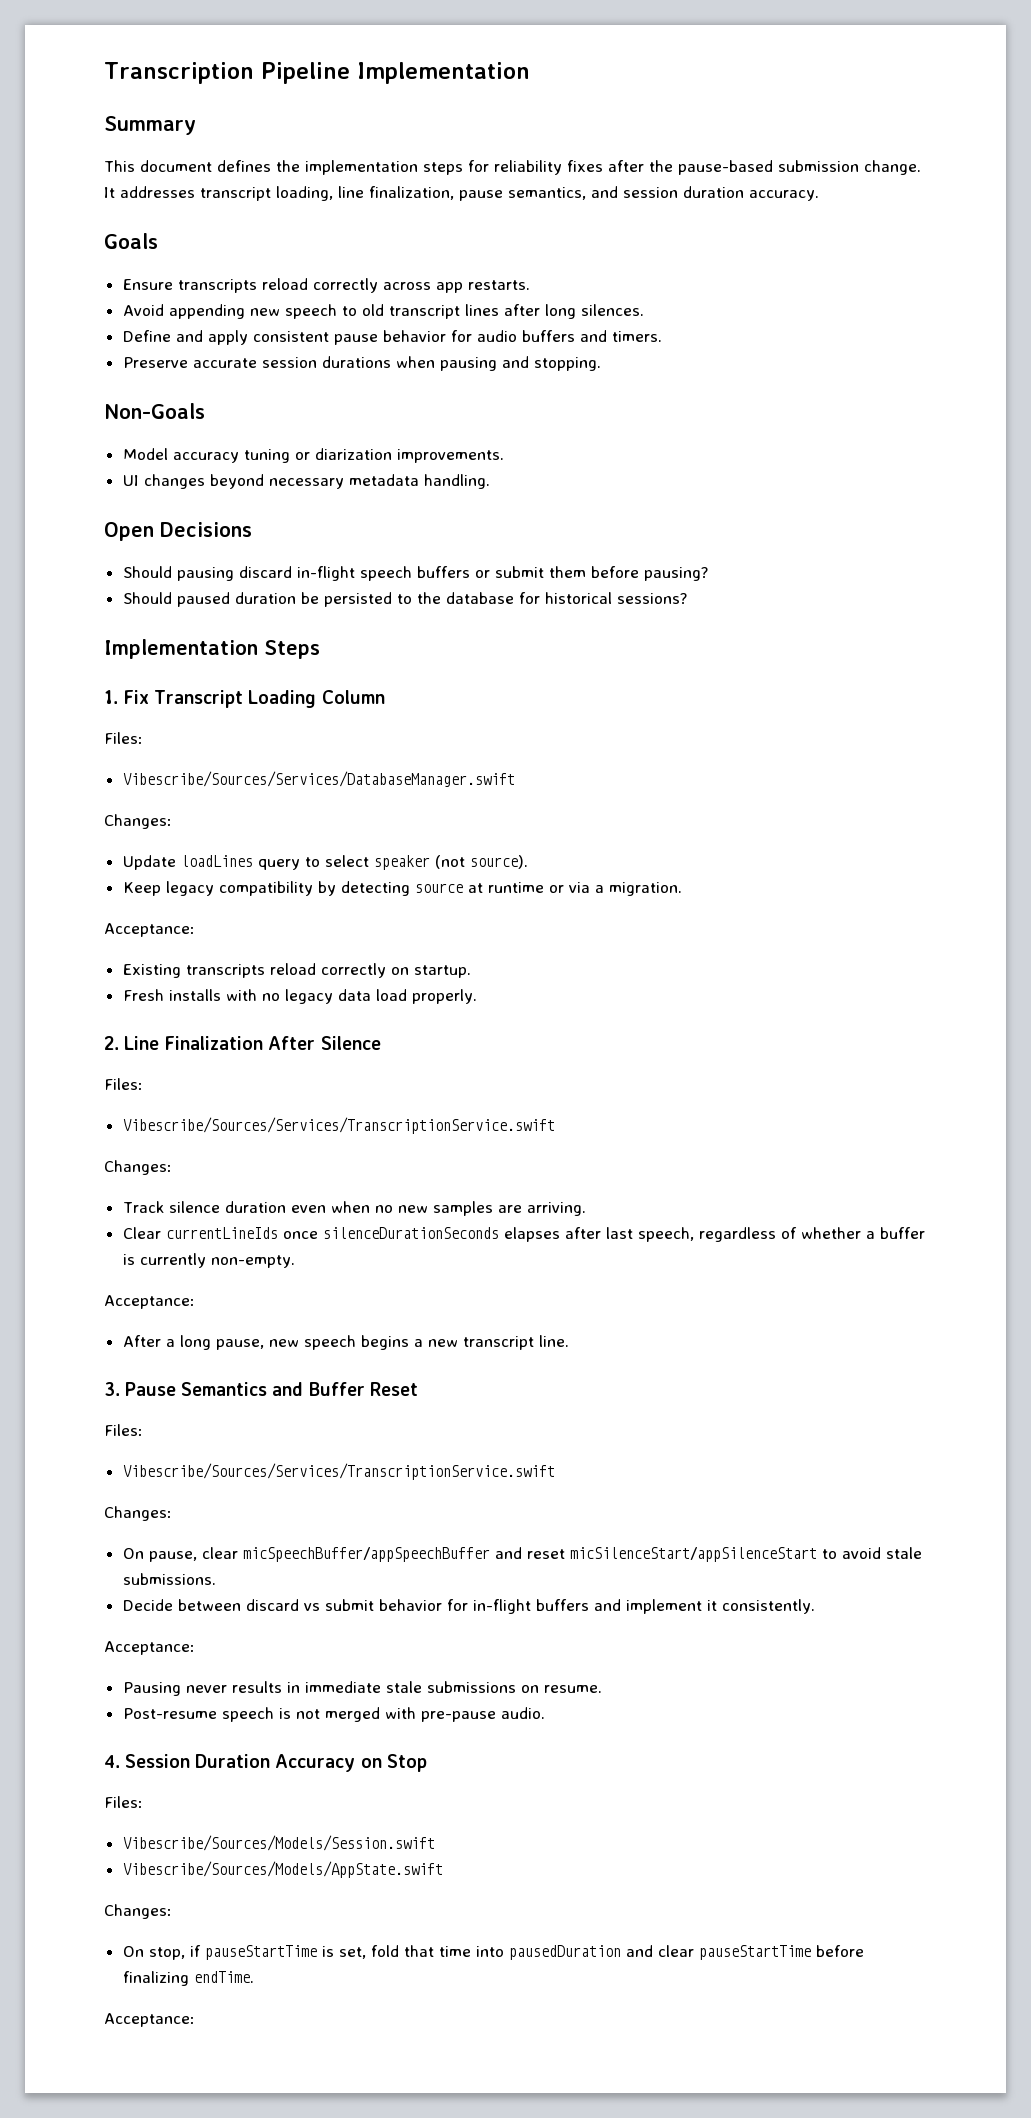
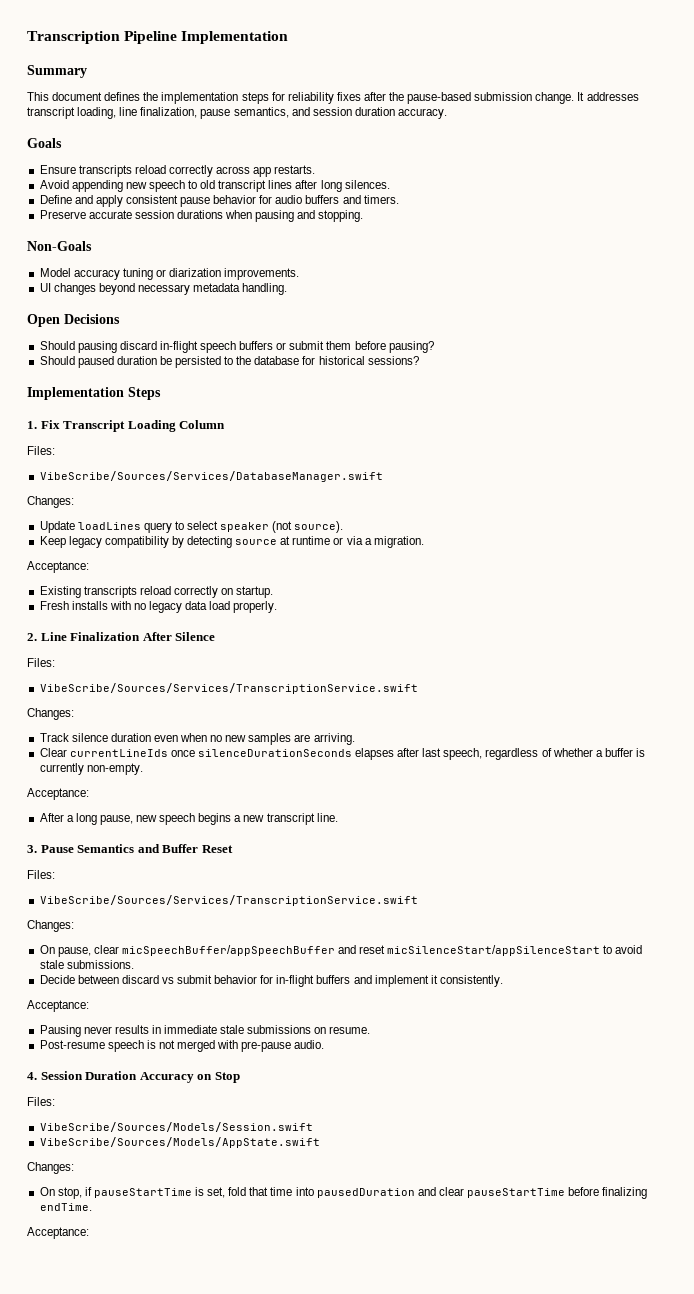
[122,771,515,787] Vibescribe/Sources/Services/DatabaseManager.swift -> [39,471,383,482] VibeScribe/Sources/Services/DatabaseManager.swift
[122,1117,555,1134] Vibescribe/Sources/Services/TranscriptionService.swift -> [39,683,418,694] VibeScribe/Sources/Services/TranscriptionService.swift
[122,1463,555,1480] Vibescribe/Sources/Services/TranscriptionService.swift -> [39,895,418,906] VibeScribe/Sources/Services/TranscriptionService.swift
[122,1835,435,1851] [122,1861,443,1878] Vibescribe/Sources/Models/Session.swift // Vibescribe/Sources/Models/AppState.swift -> [39,1122,313,1132] [39,1137,320,1148] VibeScribe/Sources/Models/Session.swift // VibeScribe/Sources/Models/AppState.swift

